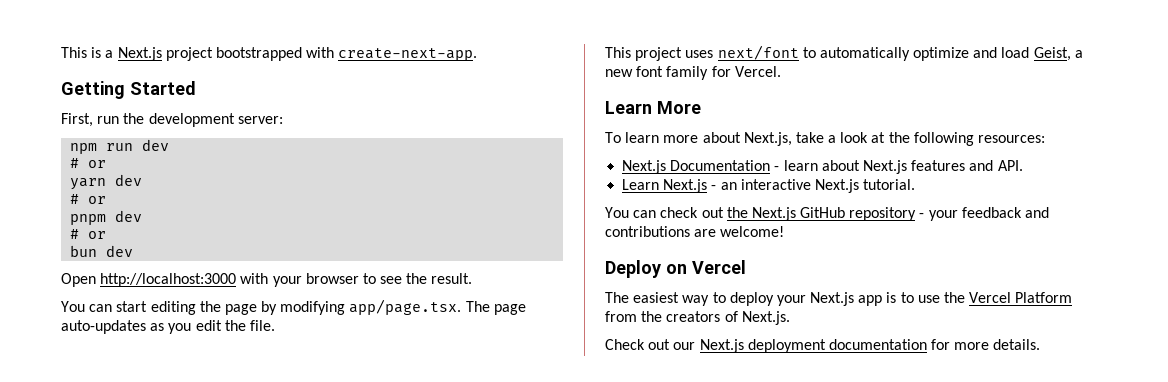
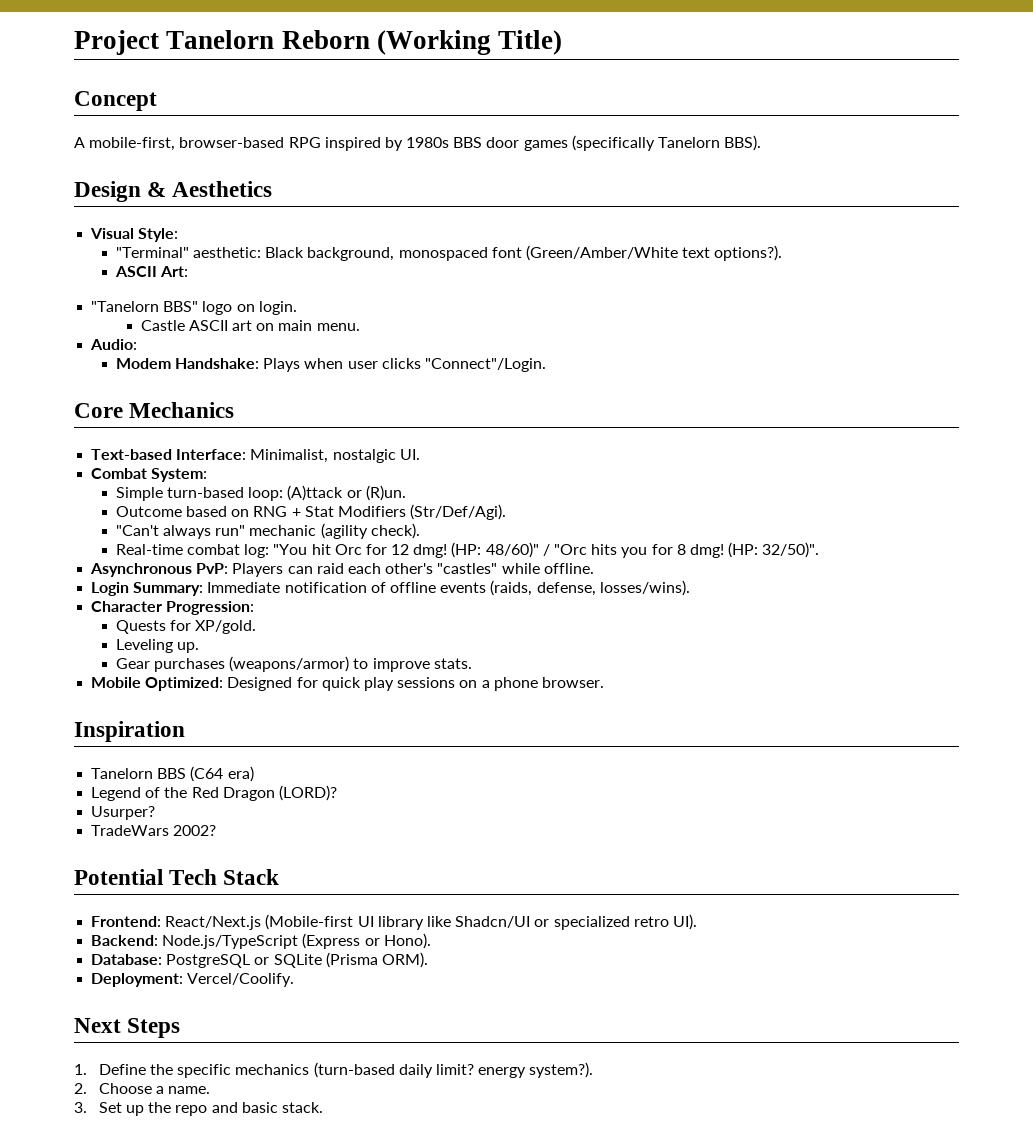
[61,47,478,61] [61,81,196,99] [61,113,283,127] [70,139,170,154] [70,158,107,168] [70,174,143,190] [70,194,107,204] [70,210,143,225] [70,229,107,239] [70,245,134,257] [61,273,473,287] [61,299,526,315] [61,320,275,334] [605,45,1083,61] [605,66,781,80] [605,101,701,114] [605,132,1046,146] [622,160,1023,174] [622,179,916,193] [605,207,1050,221] [605,226,785,237] [605,260,746,278] [605,292,1073,306] [605,311,790,325] [605,339,1041,353] This is a Next.js project bootstrapped with create-next-app. // Getting Started // First, run the development server: // npm run dev // # or // yarn dev // # or // pnpm dev // # or // bun dev // Open http://localhost:3000 with your browser to see the result. // You can start editing the page by modifying app/page.tsx. The page auto-updates as you edit the file. // This project uses next/font to automatically optimize and load Geist, a new font family for Vercel. // Learn More // To learn more about Next.js, take a look at the following resources: // Next.js Documentation - learn about Next.js features and API. // Learn Next.js - an interactive Next.js tutorial. // You can check out the Next.js GitHub repository - your feedback and contributions are welcome! // Deploy on Vercel // The easiest way to deploy your Next.js app is to use the Vercel Platform from the creators of Next.js. // Check out our Next.js deployment documentation for more details. -> [74,30,563,55] [74,91,157,111] [74,135,762,151] [74,181,273,202] [90,228,179,242] [115,245,783,261] [114,266,188,277] [91,301,297,315] [140,320,360,331] [90,339,138,350] [115,358,546,372] [74,402,235,418] [91,449,420,463] [91,468,208,482] [115,485,406,501] [115,504,507,520] [115,523,420,539] [115,542,820,558] [90,563,594,577] [91,580,690,596] [91,601,255,615] [115,620,257,634] [115,639,199,653] [115,656,472,672] [91,677,604,691] [74,721,185,742] [91,766,254,782] [91,785,337,801] [91,806,156,820] [91,825,217,836] [74,869,280,885] [91,914,697,930] [91,933,431,949] [91,952,428,968] [91,973,295,987] [74,1018,181,1038] [74,1062,594,1078] [74,1083,211,1094] [74,1102,323,1116] Project Tanelorn Reborn (Working Title) // Concept // A mobile-first, browser-based RPG inspired by 1980s BBS door games (specifically Tanelorn BBS). // Design & Aesthetics // Visual Style: // "Terminal" aesthetic: Black background, monospaced font (Green/Amber/White text options?). // ASCII Art: // "Tanelorn BBS" logo on login. // Castle ASCII art on main menu. // Audio: // Modem Handshake: Plays when user clicks "Connect"/Login. // Core Mechanics // Text-based Interface: Minimalist, nostalgic UI. // Combat System: // Simple turn-based loop: (A)ttack or (R)un. // Outcome based on RNG + Stat Modifiers (Str/Def/Agi). // "Can't always run" mechanic (agility check). // Real-time combat log: "You hit Orc for 12 dmg! (HP: 48/60)" / "Orc hits you for 8 dmg! (HP: 32/50)". // Asynchronous PvP: Players can raid each other's "castles" while offline. // Login Summary: Immediate notification of offline events (raids, defense, losses/wins). // Character Progression: // Quests for XP/gold. // Leveling up. // Gear purchases (weapons/armor) to improve stats. // Mobile Optimized: Designed for quick play sessions on a phone browser. // Inspiration // Tanelorn BBS (C64 era) // Legend of the Red Dragon (LORD)? // Usurper? // TradeWars 2002? // Potential Tech Stack // Frontend: React/Next.js (Mobile-first UI library like Shadcn/UI or specialized retro UI). // Backend: Node.js/TypeScript (Express or Hono). // Database: PostgreSQL or SQLite (Prisma ORM). // Deployment: Vercel/Coolify. // Next Steps // 1. Define the specific mechanics (turn-based daily limit? energy system?). // 2. Choose a name. // 3. Set up the repo and basic stack.

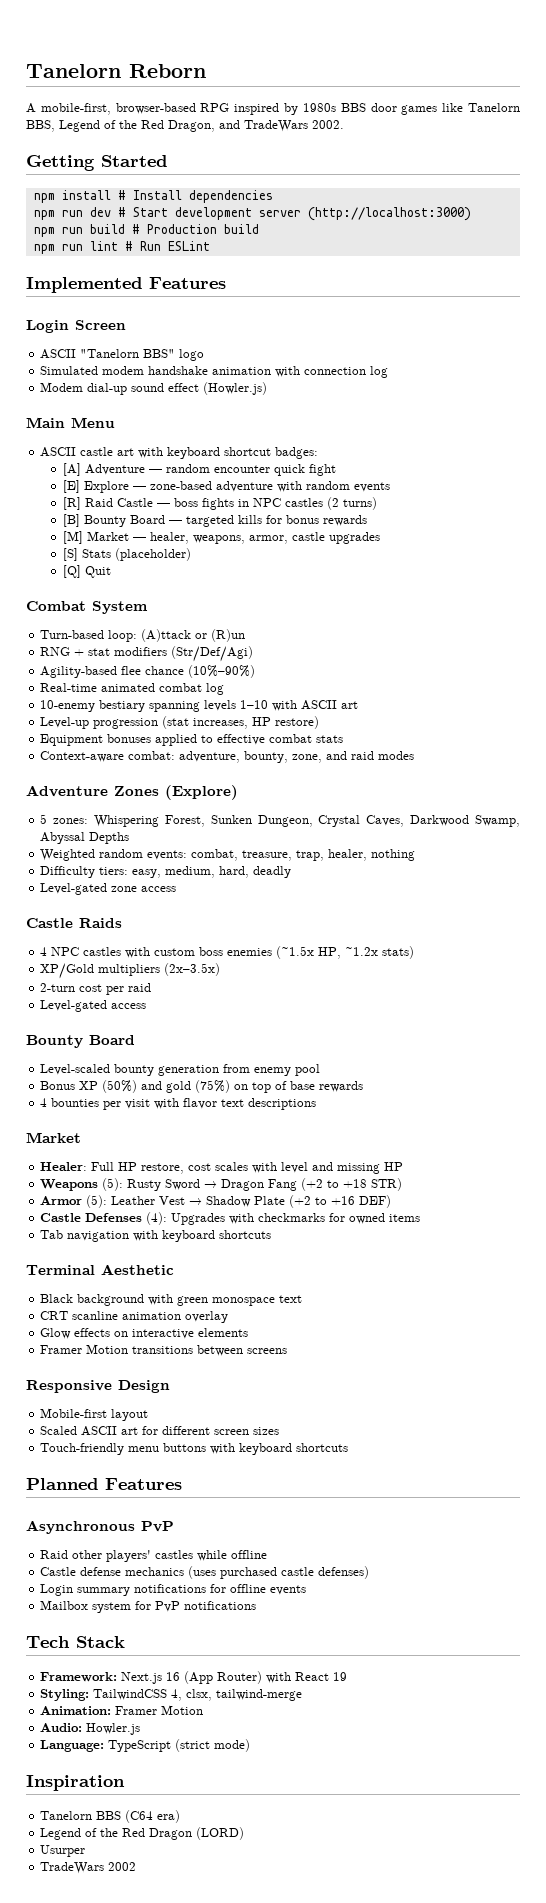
[74,30,159,55] Project -> (26, 71) none
[376,30,563,55] [74,91,157,111] (Working Title) // Concept -> (206, 71) none
[571,135,762,151] [74,181,273,202] [90,228,179,242] [115,245,783,261] [114,266,188,277] (specifically Tanelorn BBS). // Design & Aesthetics // Visual Style: // "Terminal" aesthetic: Black background, monospaced font (Green/Amber/White text options?). // ASCII Art: // -> [442,103,520,112] [26,120,344,132] [26,155,167,171] [33,190,273,203] [33,207,471,221] [33,224,259,237] [33,241,210,254] [26,277,226,293] [26,320,126,333] [40,349,77,359] like Tanelorn BBS, Legend of the Red Dragon, and TradeWars 2002. // Getting Started // npm install # Install dependencies // npm run dev # Start development server (http://localhost:3000) // npm run build # Production build // npm run lint # Run ESLint // Implemented Features // Login Screen // ASCII
[236,301,297,315] [140,320,360,331] [90,339,138,350] [115,358,546,372] [74,402,235,418] [91,449,420,463] [91,468,208,482] [115,485,406,501] [115,504,507,520] [115,523,420,539] [115,542,820,558] [90,563,594,577] [91,580,690,596] [91,601,255,615] [115,620,257,634] [115,639,199,653] [115,656,472,672] [91,677,604,691] on login. // Castle ASCII art on main menu. // Audio: // Modem Handshake: Plays when user clicks "Connect"/Login. // Core Mechanics // Text-based Interface: Minimalist, nostalgic UI. // Combat System: // Simple turn-based loop: (A)ttack or (R)un. // Outcome based on RNG + Stat Modifiers (Str/Def/Agi). // "Can't always run" mechanic (agility check). // Real-time combat log: "You hit Orc for 12 dmg! (HP: 48/60)" / "Orc hits you for 8 dmg! (HP: 32/50)". // Asynchronous PvP: Players can raid each other's "castles" while offline. // Login Summary: Immediate notification of offline events (raids, defense, losses/wins). // Character Progression: // Quests for XP/gold. // Leveling up. // Gear purchases (weapons/armor) to improve stats. // Mobile Optimized: Designed for quick play sessions on a phone browser. -> [40,366,389,378] [40,382,268,395] [26,417,115,428] [40,447,319,459] [62,463,336,476] [62,480,390,493] [62,497,377,510] [62,514,367,527] [62,531,380,544] [62,548,191,561] [62,565,111,578] [26,601,148,614] [40,629,246,642] [40,646,254,662] [40,665,256,678] [40,683,225,695] [40,700,359,712] [40,716,320,729] [40,734,344,746] [40,751,415,763] [26,785,238,800] [40,814,520,827] [40,832,130,844] [40,849,416,861] [40,866,292,878] [40,883,177,895] [26,918,122,928] [40,946,415,959] [40,963,221,979] [40,983,152,995] [40,1000,147,1012] [26,1035,135,1048] [40,1064,321,1076] [40,1080,364,1093] [40,1098,317,1110] [26,1132,81,1143] [40,1162,404,1174] [40,1178,403,1191] [40,1195,392,1208] [40,1212,421,1225] [40,1230,272,1242] [26,1264,174,1275] [40,1294,303,1306] [40,1311,229,1323] [40,1328,249,1339] [40,1344,288,1356] [26,1380,170,1393] [40,1408,149,1421] [40,1426,280,1436] [40,1443,349,1455] [26,1478,182,1490] [26,1520,174,1534] [40,1550,268,1562] [40,1566,370,1579] [40,1584,307,1596] [40,1600,257,1613] [26,1636,125,1648] [40,1671,348,1684] [40,1689,303,1701] [40,1705,204,1715] [40,1723,141,1735] [40,1739,251,1752] // Simulated modem handshake animation with connection log // Modem dial-up sound effect (Howler.js) // Main Menu // ASCII castle art with keyboard shortcut badges: // [A] Adventure — random encounter quick fight // [E] Explore — zone-based adventure with random events // [R] Raid Castle — boss fights in NPC castles (2 turns) // [B] Bounty Board — targeted kills for bonus rewards // [M] Market — healer, weapons, armor, castle upgrades // [S] Stats (placeholder) // [Q] Quit // Combat System // Turn-based loop: (A)ttack or (R)un // RNG + stat modifiers (Str/Def/Agi) // Agility-based flee chance (10%–90%) // Real-time animated combat log // 10-enemy bestiary spanning levels 1–10 with ASCII art // Level-up progression (stat increases, HP restore) // Equipment bonuses applied to effective combat stats // Context-aware combat: adventure, bounty, zone, and raid modes // Adventure Zones (Explore) // 5 zones: Whispering Forest, Sunken Dungeon, Crystal Caves, Darkwood Swamp, Abyssal Depths // Weighted random events: combat, treasure, trap, healer, nothing // Difficulty tiers: easy, medium, hard, deadly // Level-gated zone access // Castle Raids // 4 NPC castles with custom boss enemies (~1.5x HP, ~1.2x stats) // XP/Gold multipliers (2x–3.5x) // 2-turn cost per raid // Level-gated access // Bounty Board // Level-scaled bounty generation from enemy pool // Bonus XP (50%) and gold (75%) on top of base rewards // 4 bounties per visit with flavor text descriptions // Market // Healer: Full HP restore, cost scales with level and missing HP // Weapons (5): Rusty Sword → Dragon Fang (+2 to +18 STR) // Armor (5): Leather Vest → Shadow Plate (+2 to +16 DEF) // Castle Defenses (4): Upgrades with checkmarks for owned items // Tab navigation with keyboard shortcuts // Terminal Aesthetic // Black background with green monospace text // CRT scanline animation overlay // Glow effects on interactive elements // Framer Motion transitions between screens // Responsive Design // Mobile-first layout // Scaled ASCII art for different screen sizes // Touch-friendly menu buttons with keyboard shortcuts // Planned Features // Asynchronous PvP // Raid other players' castles while offline // Castle defense mechanics (uses purchased castle defenses) // Login summary notifications for offline events // Mailbox system for PvP notifications // Tech Stack // Framework: Next.js 16 (App Router) with React 19 // Styling: TailwindCSS 4, clsx, tailwind-merge // Animation: Framer Motion // Audio: Howler.js // Language: TypeScript (strict mode)
[278,785,337,801] [91,806,156,820] [91,825,217,836] [74,869,280,885] [91,914,697,930] [91,933,431,949] [91,952,428,968] [91,973,295,987] [74,1018,181,1038] [74,1062,594,1078] [74,1083,211,1094] [74,1102,323,1116] (LORD)? // Usurper? // TradeWars 2002? // Potential Tech Stack // Frontend: React/Next.js (Mobile-first UI library like Shadcn/UI or specialized retro UI). // Backend: Node.js/TypeScript (Express or Hono). // Database: PostgreSQL or SQLite (Prisma ORM). // Deployment: Vercel/Coolify. // Next Steps // 1. Define the specific mechanics (turn-based daily limit? energy system?). // 2. Choose a name. // 3. Set up the repo and basic stack. -> [196,1827,245,1840] [40,1845,86,1857] [40,1862,137,1874] (LORD) // Usurper // TradeWars 2002

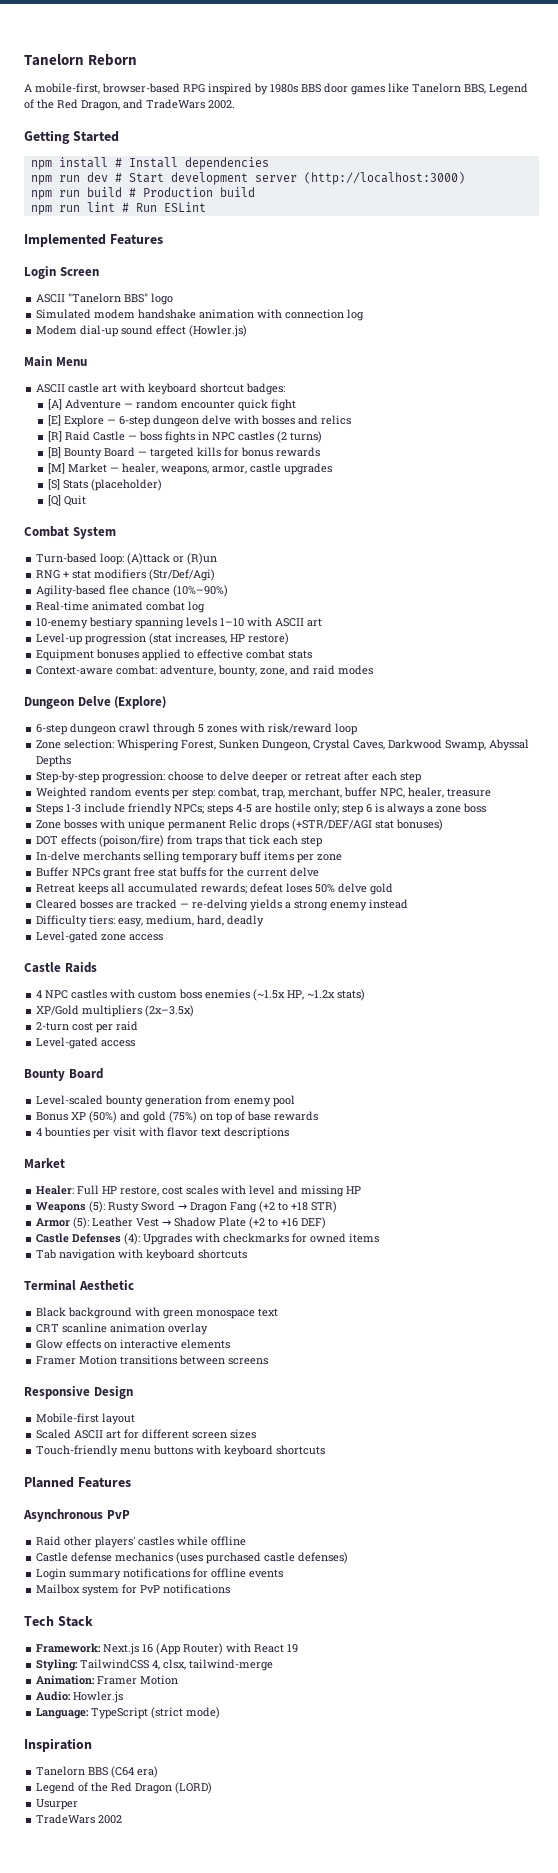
[149,481,390,492] zone-based adventure with random events -> [119,415,352,427] 6-step dungeon delve with bosses and relics
[26,785,159,797] Adventure Zones -> [24,696,111,709] Dungeon Delve
[40,814,89,824] 5 zones: -> [36,723,358,735] [36,739,115,749] 6-step dungeon crawl through 5 zones with risk/reward loop // Zone selection:
[40,849,416,861] Weighted random events: combat, treasure, trap, healer, nothing -> [36,771,422,783] [36,787,492,799] [36,803,487,815] [36,819,444,831] [36,835,323,847] [36,851,343,863] [36,867,320,879] [36,883,394,895] [36,899,409,911] Step-by-step progression: choose to delve deeper or retreat after each step // Weighted random events per step: combat, trap, merchant, buffer NPC, healer, treasure // Steps 1-3 include friendly NPCs; steps 4-5 are hostile only; step 6 is always a zone boss // Zone bosses with unique permanent Relic drops (+STR/DEF/AGI stat bonuses) // DOT effects (poison/fire) from traps that tick each step // In-delve merchants selling temporary buff items per zone // Buffer NPCs grant free stat buffs for the current delve // Retreat keeps all accumulated rewards; defeat loses 50% delve gold // Cleared bosses are tracked — re-delving yields a strong enemy instead

